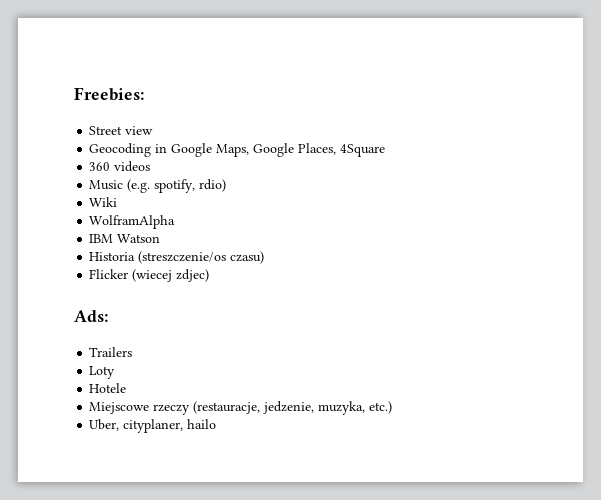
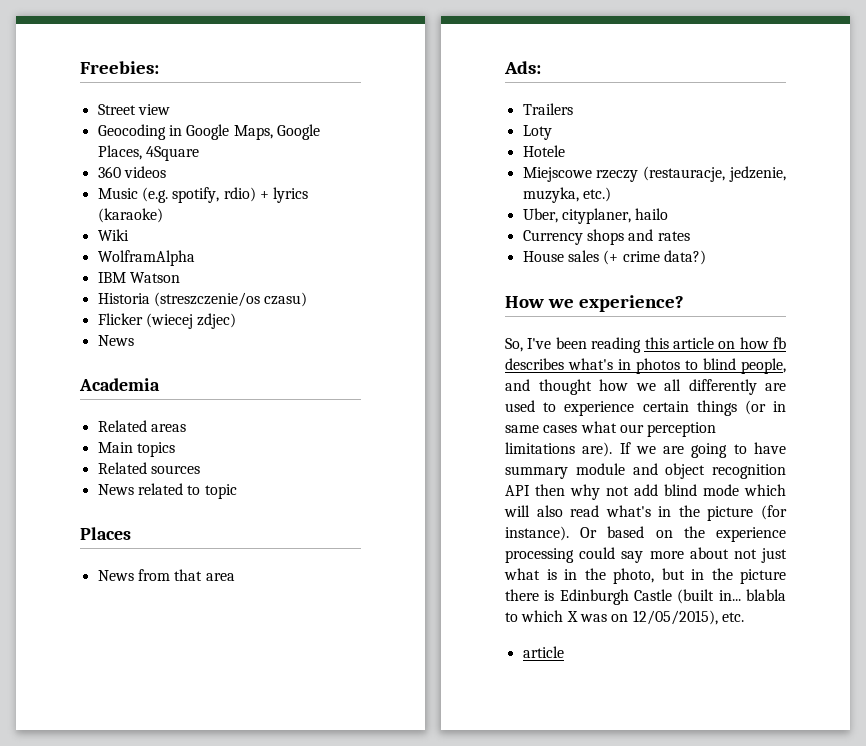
(227, 185) none -> [259,187,309,203] [97,208,163,223] + lyrics (karaoke)
(210, 275) none -> [97,335,134,346] [79,378,160,391] [97,420,186,432] [97,442,175,457] [97,462,200,474] [97,483,237,499] [80,527,131,540] [97,569,235,581] // News // Academia // Related areas // Main topics // Related sources // News related to topic // Places // News from that area
(217, 424) none -> [522,229,690,245] [522,250,706,265] [505,295,684,312] [505,337,786,353] [505,358,786,374] [505,379,786,395] [505,400,786,416] [505,421,717,437] [505,442,786,458] [505,463,786,479] [505,484,786,500] [504,505,787,521] [505,526,786,542] [505,547,787,563] [504,568,786,584] [505,589,786,605] [505,610,744,625] [522,646,564,658] // Currency shops and rates // House sales (+ crime data?) // How we experience? // So, I've been reading this article on how fb describes what's in photos to blind people, and thought how we all differently are used to experience certain things (or in same cases what our perception limitations are). If we are going to have summary module and object recognition API then why not add blind mode which will also read what's in the picture (for instance). Or based on the experience processing could say more about not just what is in the photo, but in the picture there is Edinburgh Castle (built in... blabla to which X was on 12/05/2015), etc. // article

